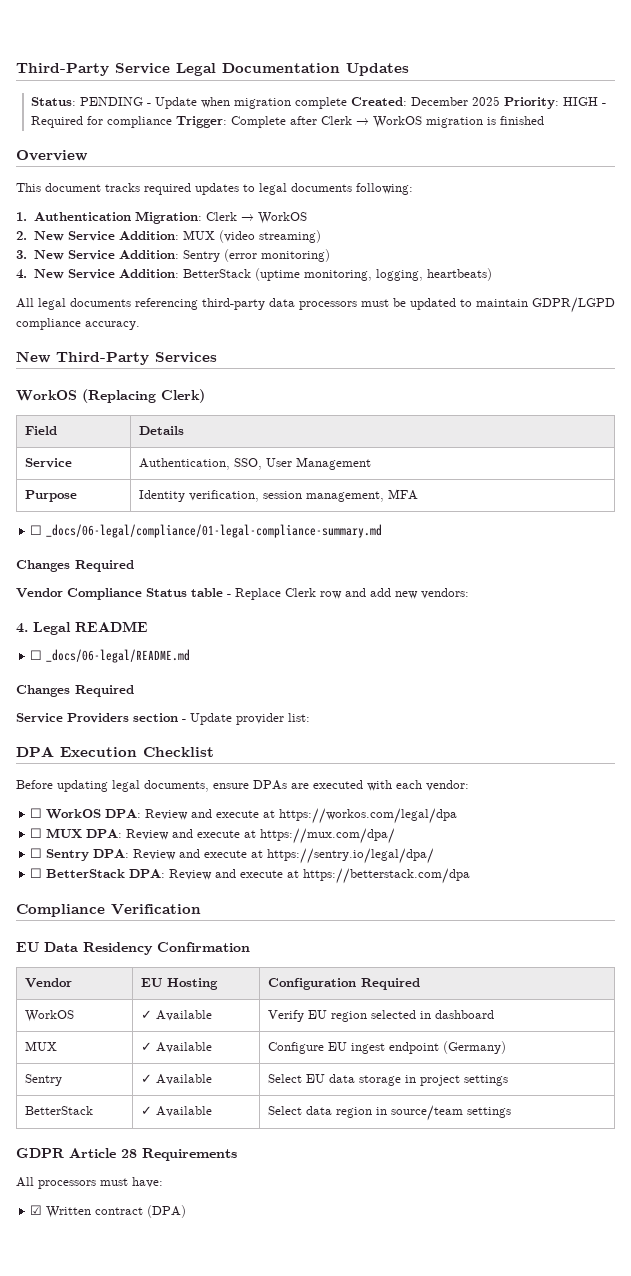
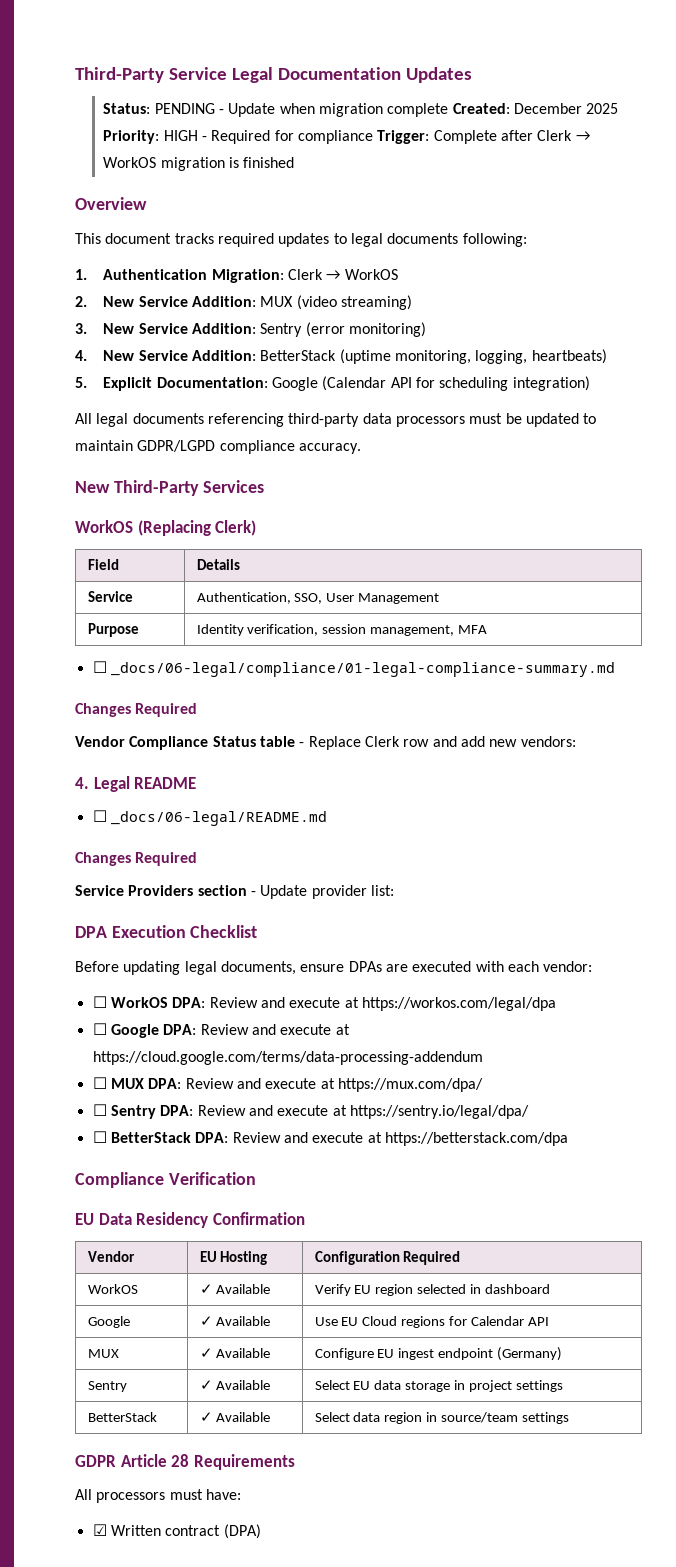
(492, 274) none -> [75,376,590,391] // 5. Explicit Documentation: Google (Calendar API for scheduling integration)
(458, 816) none -> [92,1023,350,1038] [92,1051,483,1065] // ☐ Google DPA: Review and execute at https://cloud.google.com/terms/data-processing-addendum
(494, 1014) none -> [87,1316,130,1328] [199,1316,271,1326] [314,1316,550,1328] // Google | ✓ Available | Use EU Cloud regions for Calendar API

